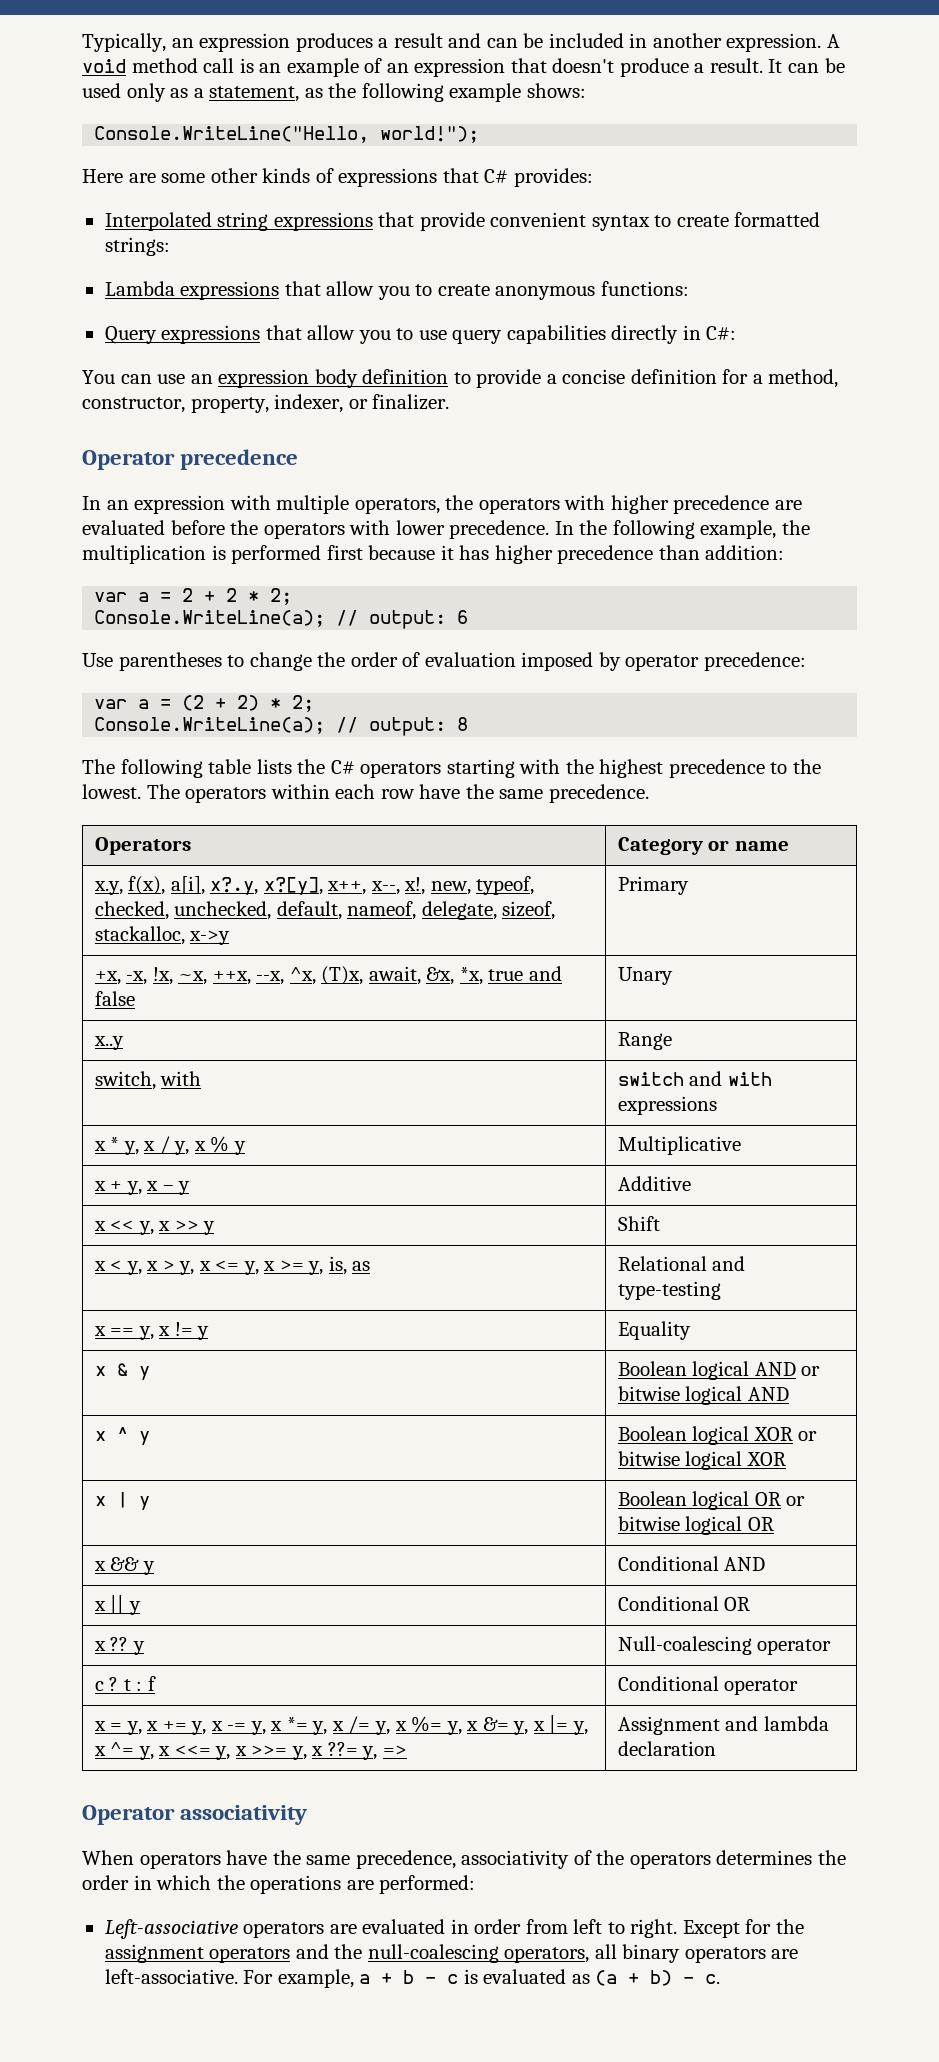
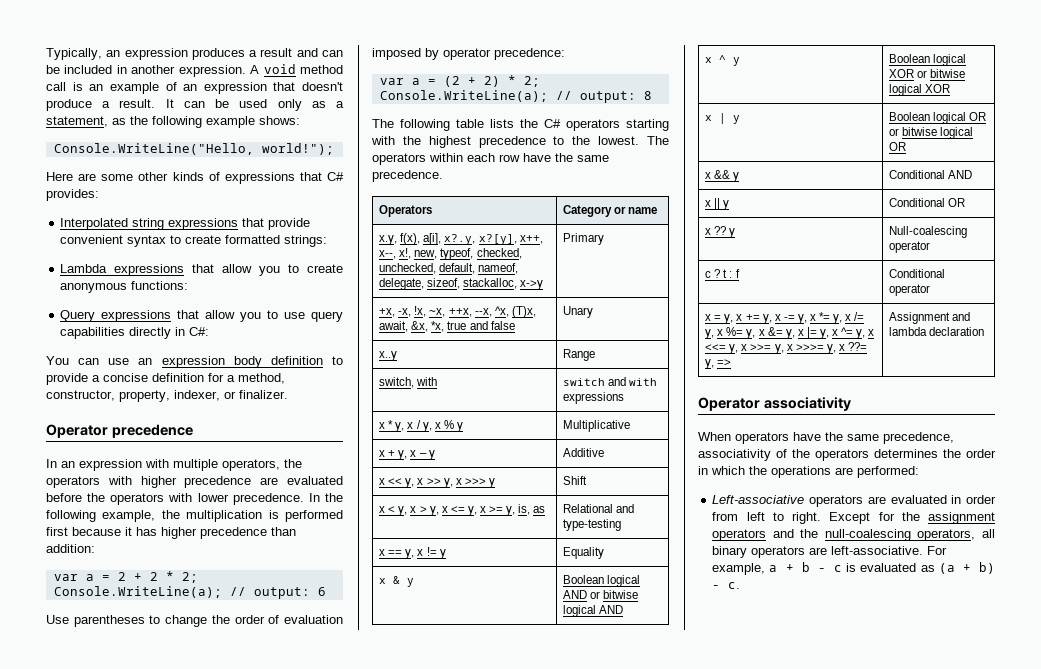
(199, 1225) none -> [443,478,486,488] y, x >>>
(324, 1751) none -> [795,344,845,354] >>>= y, x

